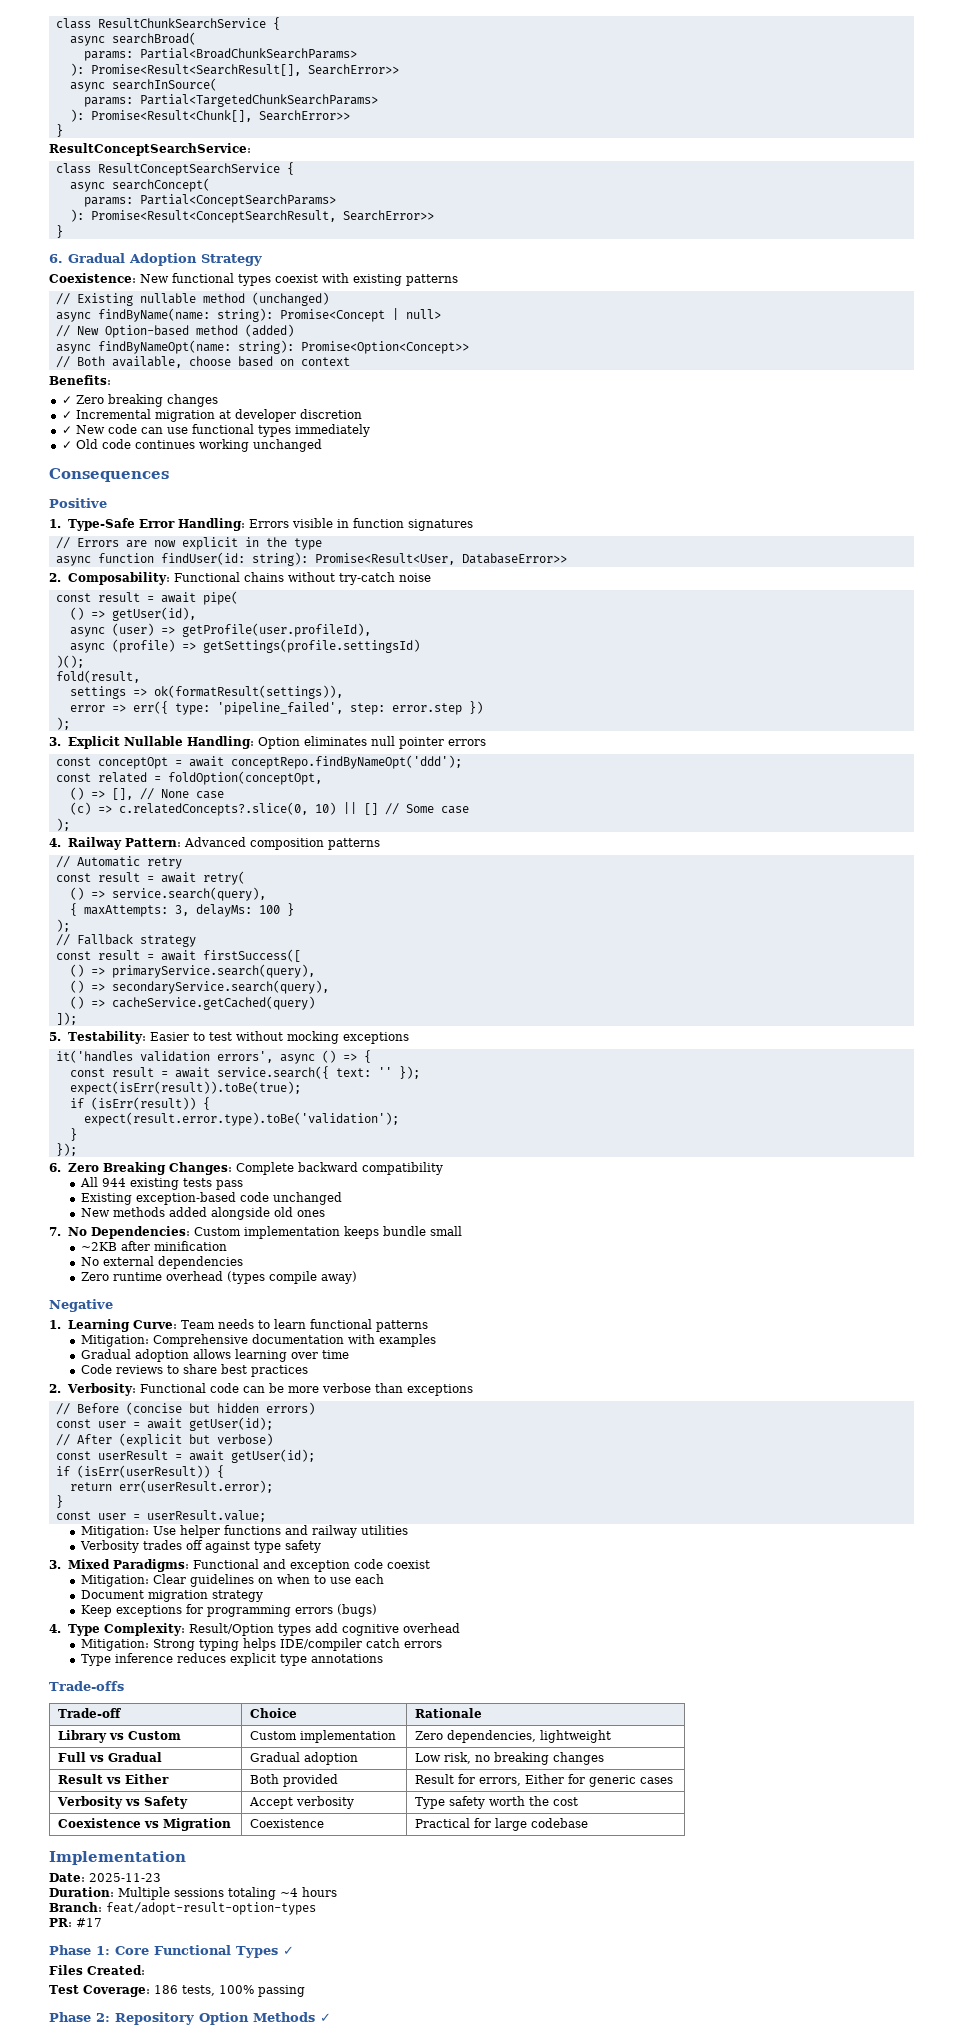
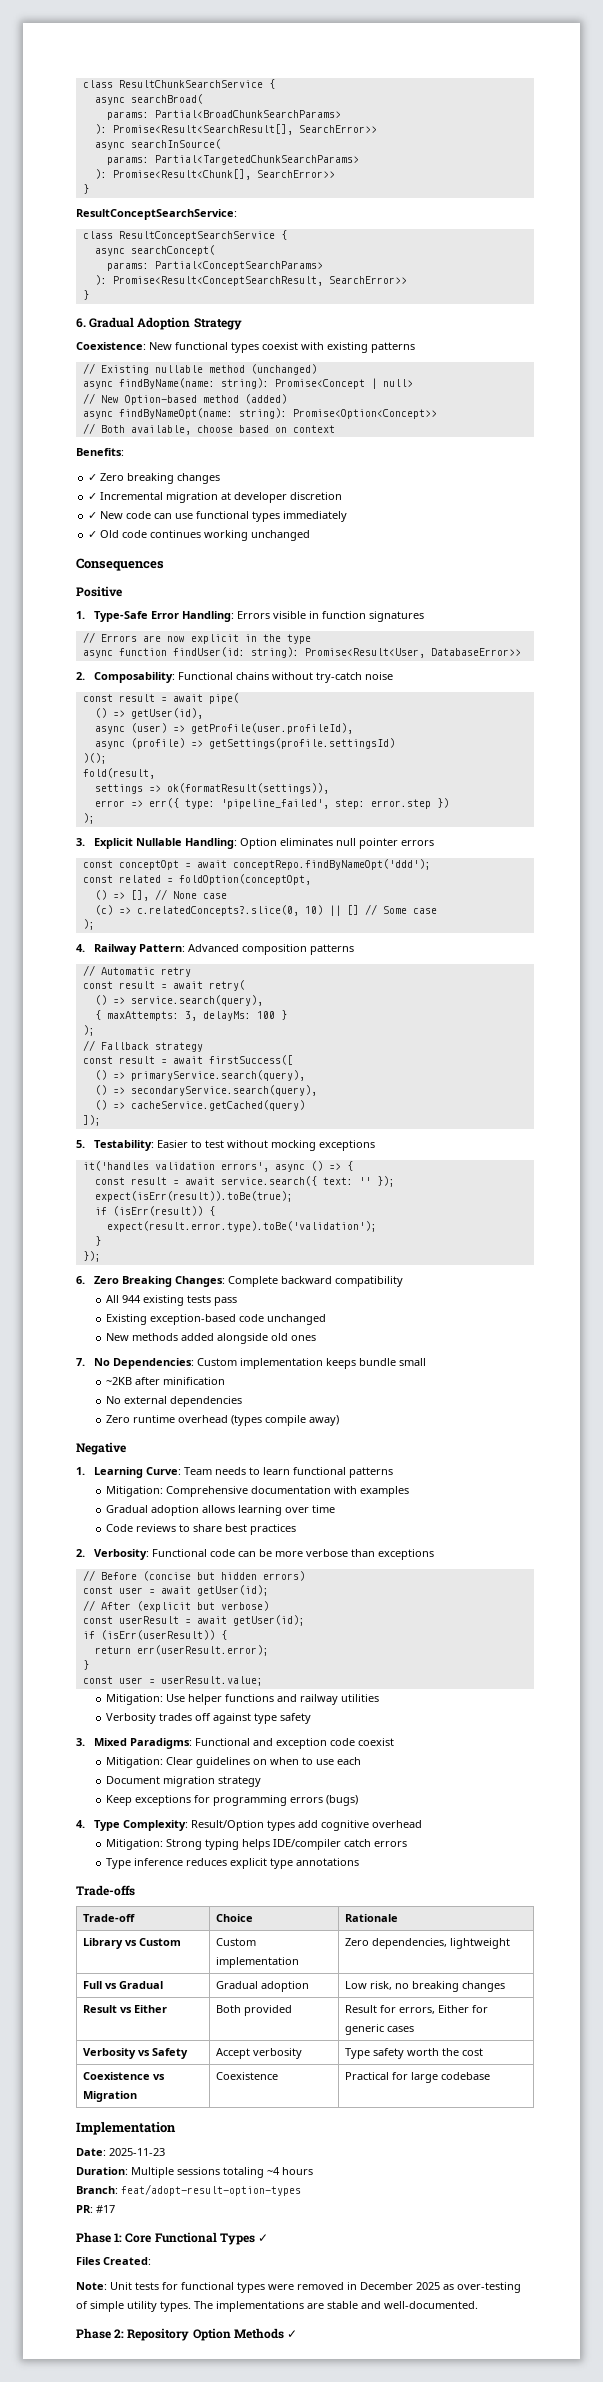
[49,1985,305,1997] Test Coverage: 186 tests, 100% passing -> [76,2282,521,2293] [76,2301,478,2312] Note: Unit tests for functional types were removed in December 2025 as over-testing of simple utility types. The implementations are stable and well-documented.

